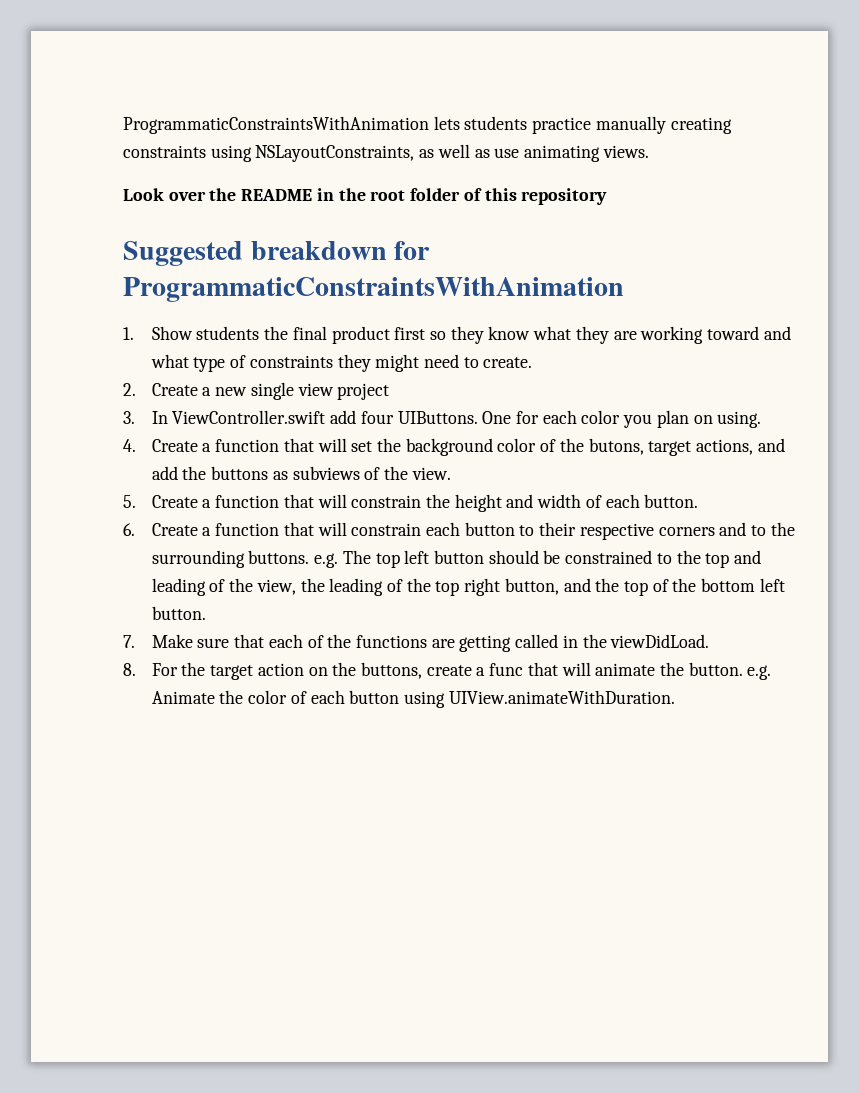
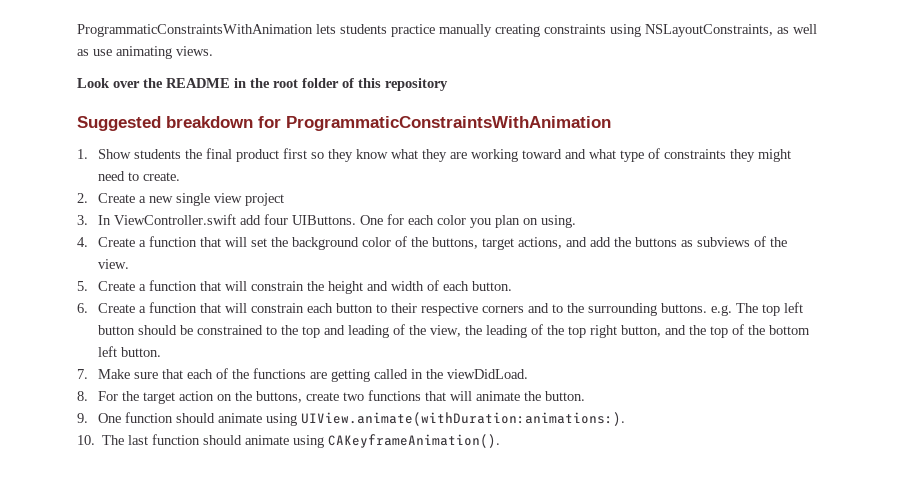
[588,438,644,455] butons, -> [431,237,478,249] buttons,
[476,663,524,676] a func -> [342,390,421,401] two functions
[747,665,772,680] [151,690,675,708] e.g. Animate the color of each button using UIView.animateWithDuration. -> [77,412,625,426] [77,434,501,448] // 9. One function should animate using UIView.animate(withDuration:animations:). // 10. The last function should animate using CAKeyframeAnimation().

